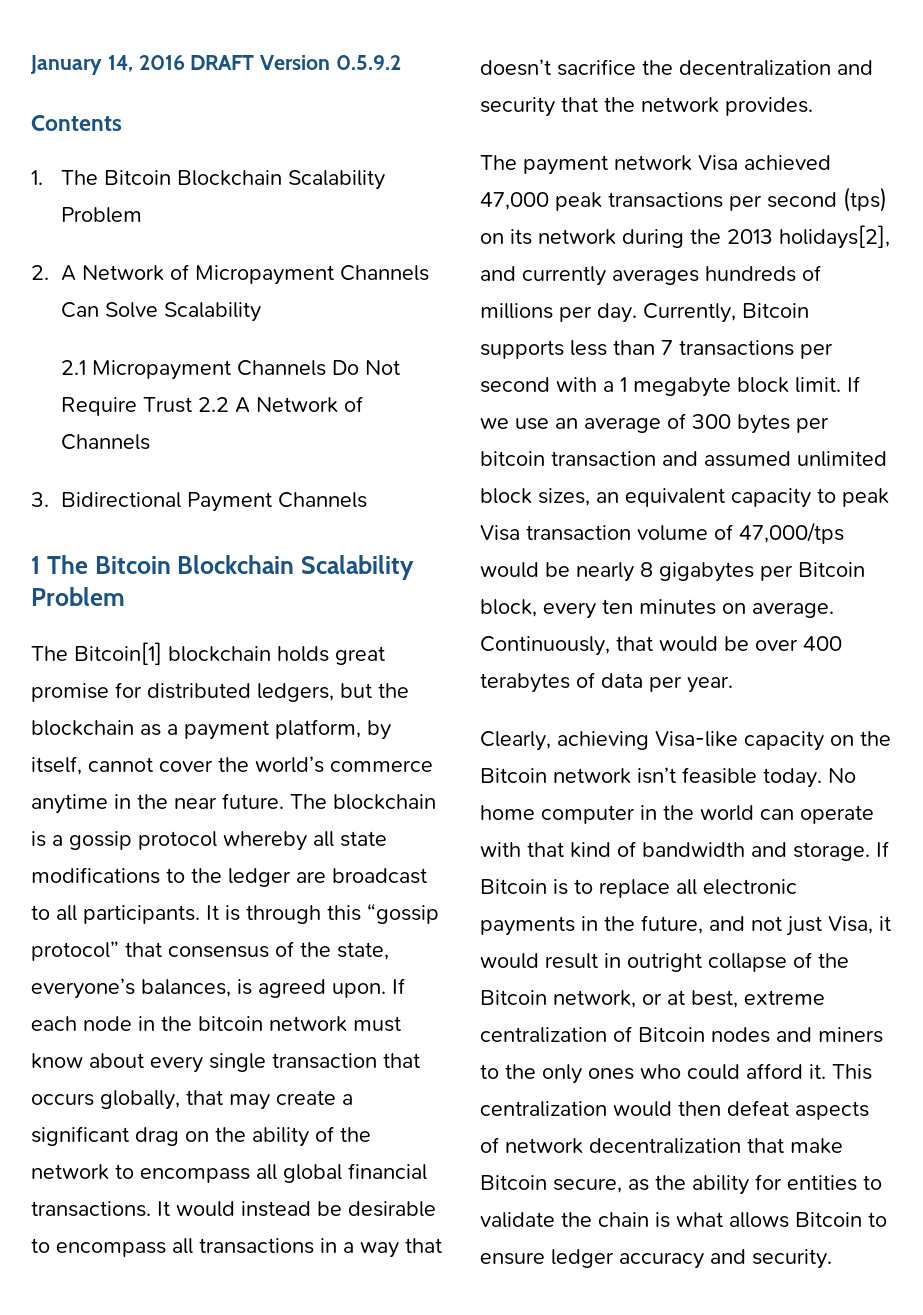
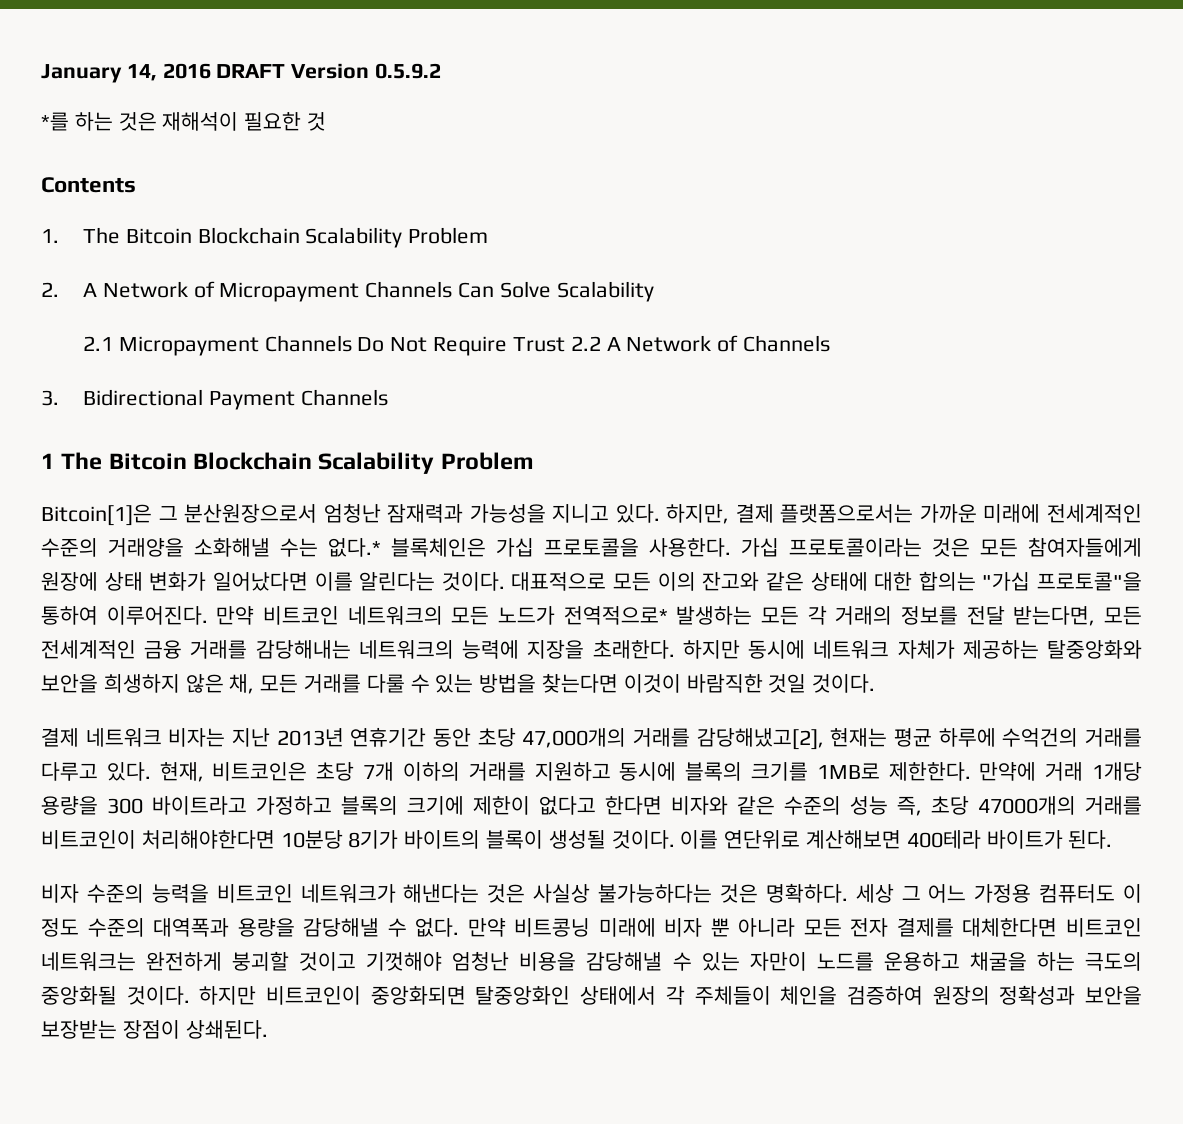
(402, 62) none -> [41,112,327,131] // *를 하는 것은 재해석이 필요한 것
[31,642,385,665] [31,682,409,702] [31,719,391,740] [31,756,433,775] [31,793,436,814] [31,831,387,851] [31,867,427,887] [31,903,439,924] [31,941,389,961] [31,978,405,999] [31,1016,401,1032] [31,1053,420,1073] [31,1090,353,1110] [31,1126,371,1147] [31,1163,427,1183] [31,1201,436,1217] [31,1238,442,1258] [480,59,873,76] [480,97,813,117] [480,155,831,175] [480,187,887,212] [480,225,890,249] [480,265,821,286] [480,303,809,323] [480,340,833,359] [480,376,860,397] [480,413,829,434] [480,451,887,467] [480,488,889,508] [480,522,844,544] [480,562,865,582] [480,599,834,619] [480,636,842,656] [480,672,733,693] [480,731,891,751] [480,767,856,788] [480,805,874,824] [480,841,889,861] [480,879,797,898] [480,915,891,936] [480,952,849,972] [480,990,825,1008] [480,1026,883,1043] [480,1063,872,1084] [480,1100,869,1120] [480,1137,843,1154] [480,1174,882,1195] [480,1212,887,1228] [480,1249,832,1269] The Bitcoin[1] blockchain holds great promise for distributed ledgers, but the blockchain as a payment platform, by itself, cannot cover the world’s commerce anytime in the near future. The blockchain is a gossip protocol whereby all state modifications to the ledger are broadcast to all participants. It is through this “gossip protocol” that consensus of the state, everyone’s balances, is agreed upon. If each node in the bitcoin network must know about every single transaction that occurs globally, that may create a significant drag on the ability of the network to encompass all global financial transactions. It would instead be desirable to encompass all transactions in a way that doesn’t sacrifice the decentralization and security that the network provides. // The payment network Visa achieved 47,000 peak transactions per second (tps) on its network during the 2013 holidays[2], and currently averages hundreds of millions per day. Currently, Bitcoin supports less than 7 transactions per second with a 1 megabyte block limit. If we use an average of 300 bytes per bitcoin transaction and assumed unlimited block sizes, an equivalent capacity to peak Visa transaction volume of 47,000/tps would be nearly 8 gigabytes per Bitcoin block, every ten minutes on average. Continuously, that would be over 400 terabytes of data per year. // Clearly, achieving Visa-like capacity on the Bitcoin network isn’t feasible today. No home computer in the world can operate with that kind of bandwidth and storage. If Bitcoin is to replace all electronic payments in the future, and not just Visa, it would result in outright collapse of the Bitcoin network, or at best, extreme centralization of Bitcoin nodes and miners to the only ones who could afford it. This centralization would then defeat aspects of network decentralization that make Bitcoin secure, as the ability for entities to validate the chain is what allows Bitcoin to ensure ledger accuracy and security. -> [41,503,1142,526] [41,537,1142,557] [41,571,1142,591] [41,606,1142,626] [41,640,1142,659] [41,673,876,694] [41,727,1142,750] [41,762,1142,782] [41,796,1142,816] [41,830,1113,849] [41,883,1142,903] [41,918,1142,937] [41,951,1143,971] [41,985,1142,1005] [41,1020,268,1039] Bitcoin[1]은 그 분산원장으로서 엄청난 잠재력과 가능성을 지니고 있다. 하지만, 결제 플랫폼으로서는 가까운 미래에 전세계적인 수준의 거래양을 소화해낼 수는 없다.* 블록체인은 가십 프로토콜을 사용한다. 가십 프로토콜이라는 것은 모든 참여자들에게 원장에 상태 변화가 일어났다면 이를 알린다는 것이다. 대표적으로 모든 이의 잔고와 같은 상태에 대한 합의는 "가십 프로토콜"을 통하여 이루어진다. 만약 비트코인 네트워크의 모든 노드가 전역적으로* 발생하는 모든 각 거래의 정보를 전달 받는다면, 모든 전세계적인 금융 거래를 감당해내는 네트워크의 능력에 지장을 초래한다. 하지만 동시에 네트워크 자체가 제공하는 탈중앙화와 보안을 희생하지 않은 채, 모든 거래를 다룰 수 있는 방법을 찾는다면 이것이 바람직한 것일 것이다. // 결제 네트워크 비자는 지난 2013년 연휴기간 동안 초당 47,000개의 거래를 감당해냈고[2], 현재는 평균 하루에 수억건의 거래를 다루고 있다. 현재, 비트코인은 초당 7개 이하의 거래를 지원하고 동시에 블록의 크기를 1MB로 제한한다. 만약에 거래 1개당 용량을 300 바이트라고 가정하고 블록의 크기에 제한이 없다고 한다면 비자와 같은 수준의 성능 즉, 초당 47000개의 거래를 비트코인이 처리해야한다면 10분당 8기가 바이트의 블록이 생성될 것이다. 이를 연단위로 계산해보면 400테라 바이트가 된다. // 비자 수준의 능력을 비트코인 네트워크가 해낸다는 것은 사실상 불가능하다는 것은 명확하다. 세상 그 어느 가정용 컴퓨터도 이 정도 수준의 대역폭과 용량을 감당해낼 수 없다. 만약 비트콩닝 미래에 비자 뿐 아니라 모든 전자 결제를 대체한다면 비트코인 네트워크는 완전하게 붕괴할 것이고 기껏해야 엄청난 비용을 감당해낼 수 있는 자만이 노드를 운용하고 채굴을 하는 극도의 중앙화될 것이다. 하지만 비트코인이 중앙화되면 탈중앙화인 상태에서 각 주체들이 체인을 검증하여 원장의 정확성과 보안을 보장받는 장점이 상쇄된다.

